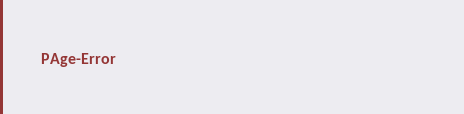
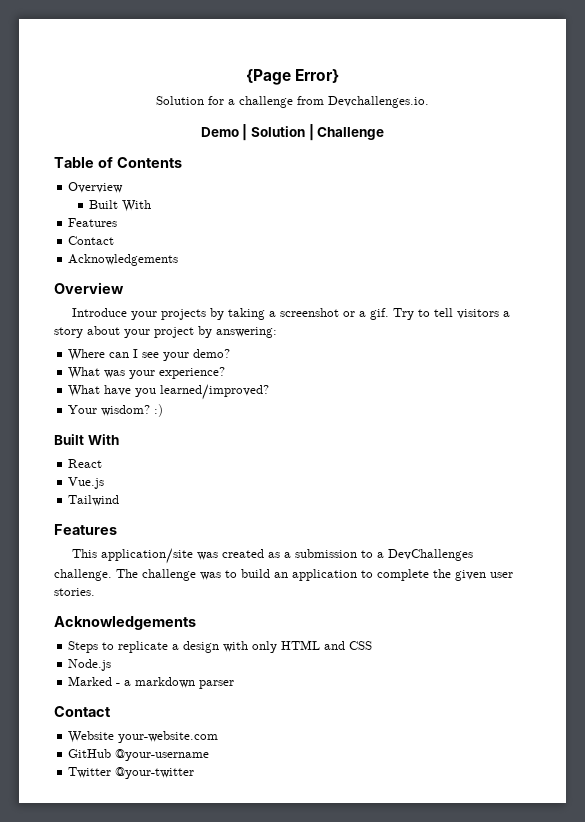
[41,53,116,67] PAge-Error -> [245,69,340,85] [156,96,429,108] [200,124,385,141] [54,157,182,168] [68,182,124,193] [89,200,152,212] [68,218,118,227] [68,236,115,245] [68,254,179,266] [54,282,124,294] [71,308,510,320] [54,326,277,338] [68,349,231,361] [68,367,226,379] [68,384,270,400] [68,404,164,417] [54,434,119,445] [68,459,103,468] [68,477,105,489] [68,495,120,506] [54,524,117,535] [71,548,473,564] [54,569,513,581] [54,588,95,596] [54,616,196,630] [68,640,373,653] [68,659,112,671] [68,676,235,689] [54,706,111,717] [68,731,219,743] [68,749,210,761] [68,767,195,779] {Page Error} // Solution for a challenge from Devchallenges.io. // Demo | Solution | Challenge // Table of Contents // Overview // Built With // Features // Contact // Acknowledgements // Overview // Introduce your projects by taking a screenshot or a gif. Try to tell visitors a story about your project by answering: // Where can I see your demo? // What was your experience? // What have you learned/improved? // Your wisdom? :) // Built With // React // Vue.js // Tailwind // Features // This application/site was created as a submission to a DevChallenges challenge. The challenge was to build an application to complete the given user stories. // Acknowledgements // Steps to replicate a design with only HTML and CSS // Node.js // Marked - a markdown parser // Contact // Website your-website.com // GitHub @your-username // Twitter @your-twitter

